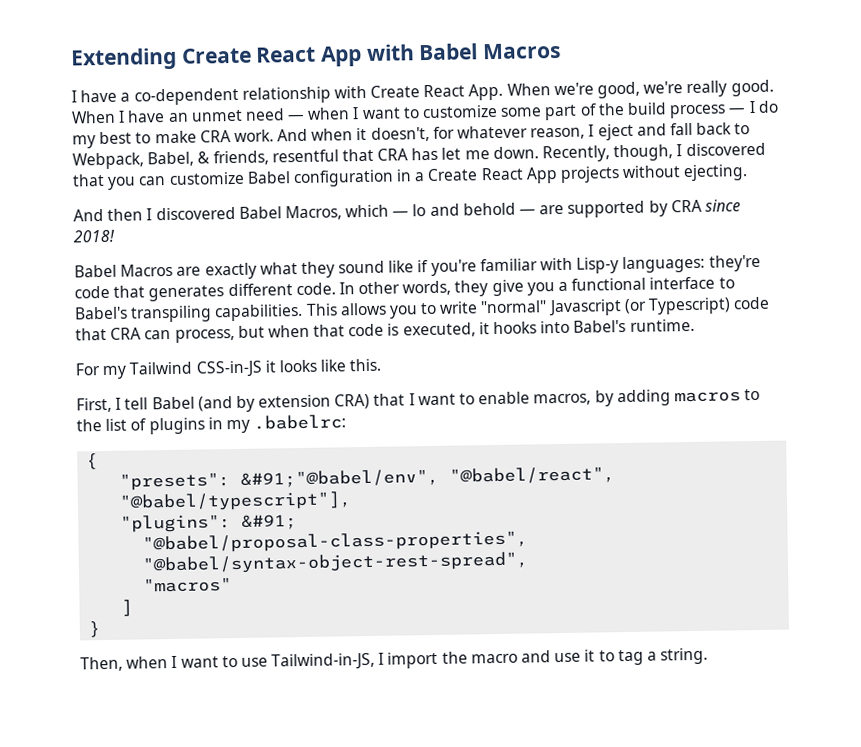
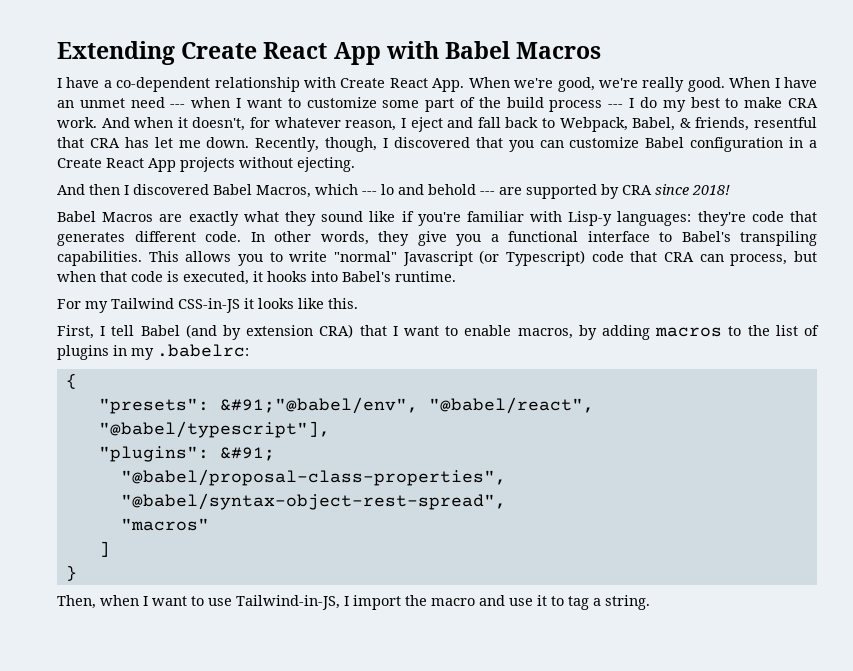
[288,114,306,121] — -> [170,104,186,108] ---
[728,108,747,114] — -> [608,104,624,108] ---
[392,211,410,217] — -> [362,191,377,195] ---
[519,209,537,215] — -> [480,191,495,195] ---

